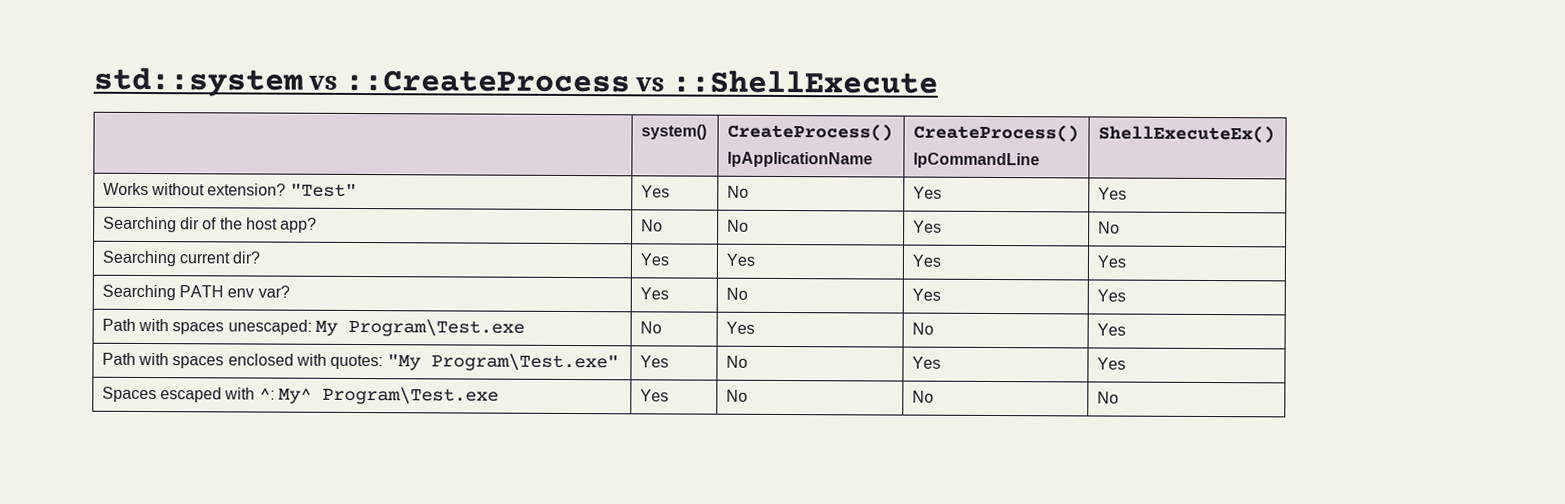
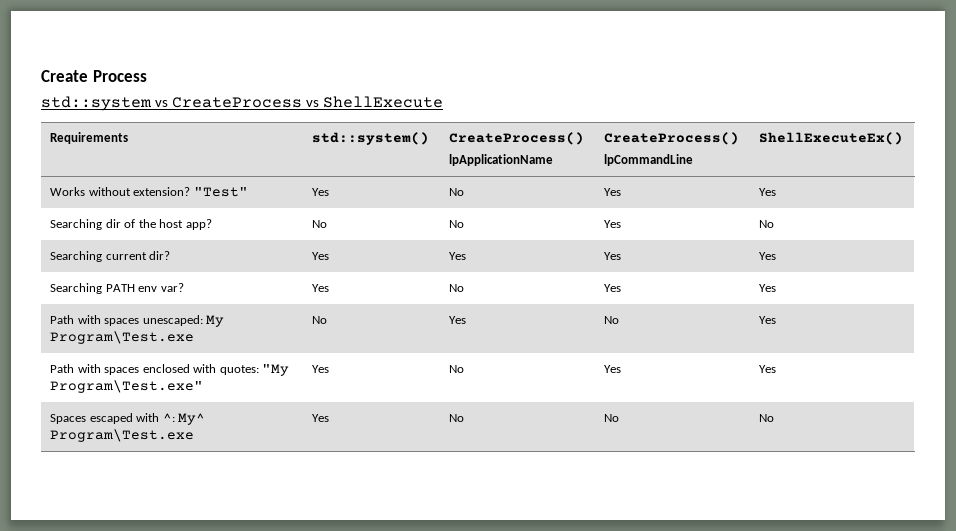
[93,67,938,97] [640,124,707,140] std::system vs ::CreateProcess vs ::ShellExecute // | system() -> [41,70,147,82] [41,96,443,111] [50,132,129,144] [312,132,430,145] Create Process // std::system vs CreateProcess vs ShellExecute // Requirements | std::system()

